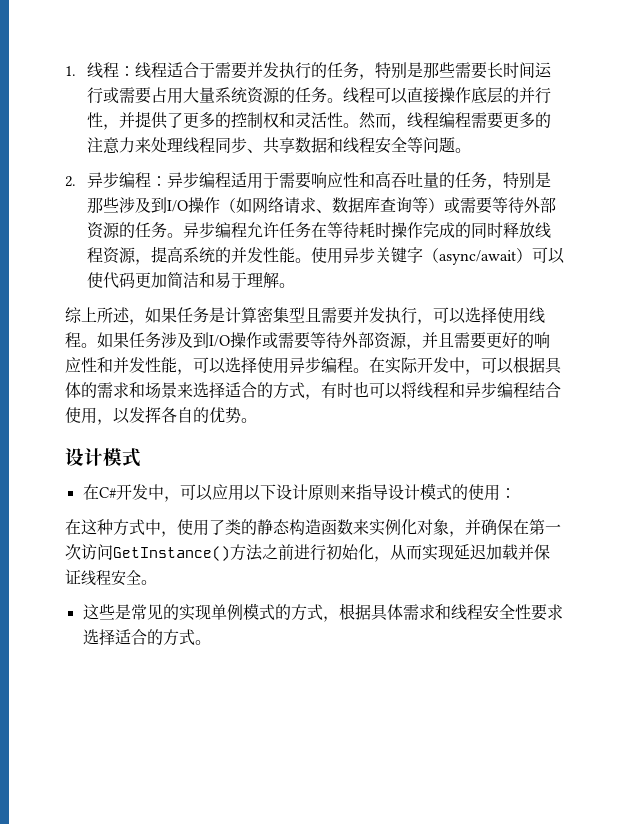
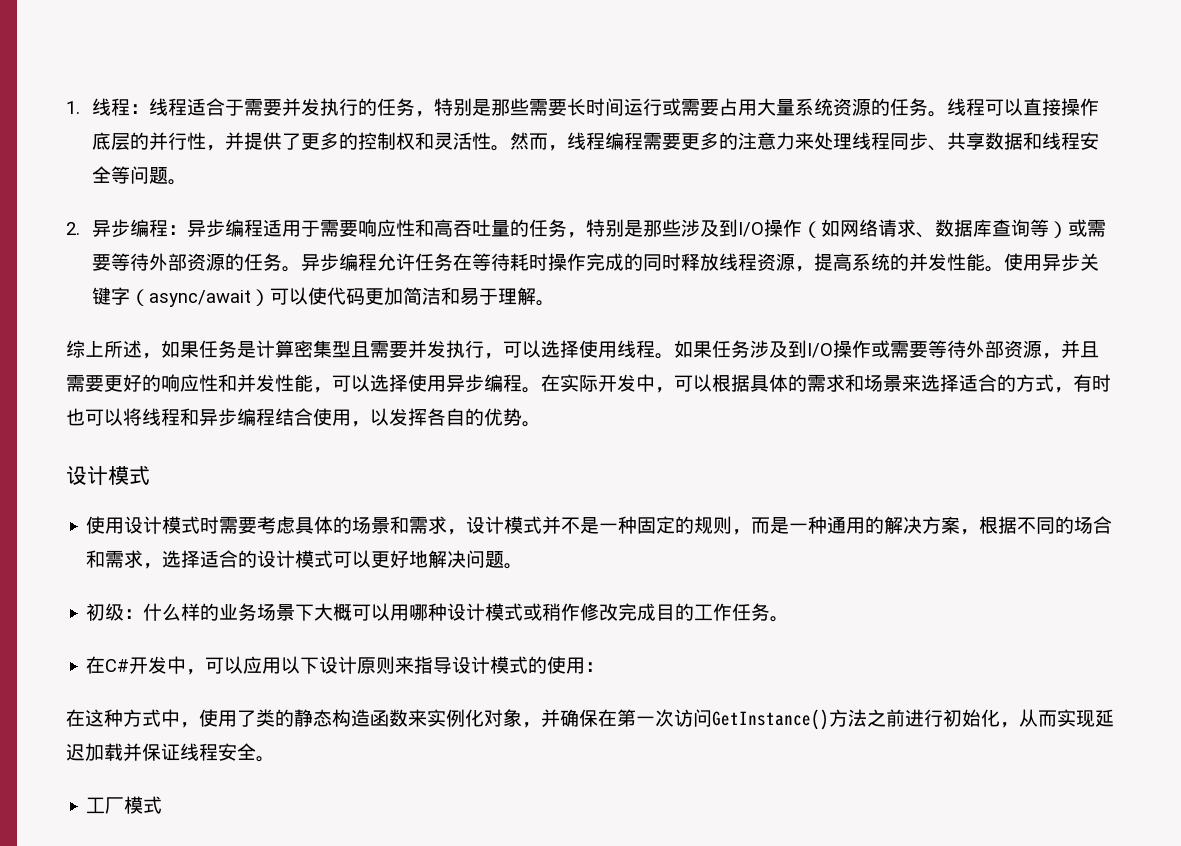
(141, 457) none -> [86,516,1113,535] [86,550,524,569] [86,603,790,622] // 使用设计模式时需要考虑具体的场景和需求，设计模式并不是一种固定的规则，而是一种通用的解决方案，根据不同的场合和需求，选择适合的设计模式可以更好地解决问题。 // 初级：什么样的业务场景下大概可以用哪种设计模式或稍作修改完成目的工作任务。
[82,603,563,622] [82,629,211,646] 这些是常见的实现单例模式的方式，根据具体需求和线程安全性要求选择适合的方式。 -> [86,796,163,814] 工厂模式

